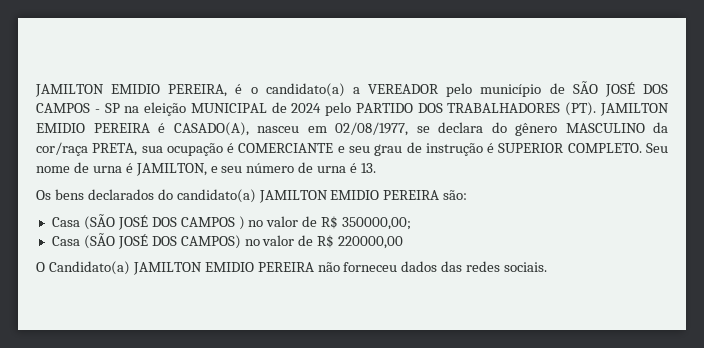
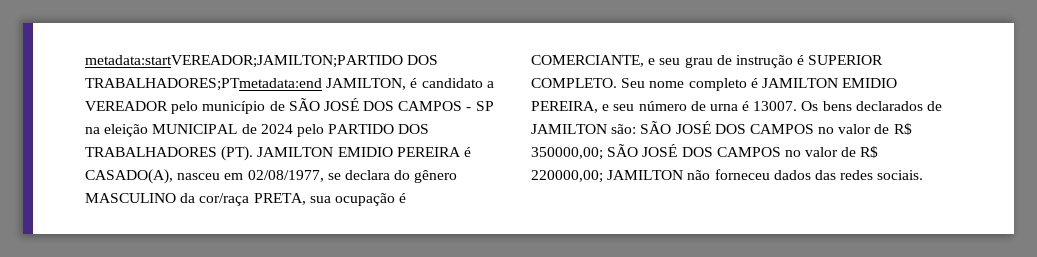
[35,83,345,97] JAMILTON EMIDIO PEREIRA, é o candidato(a) -> [85,55,439,68] [85,78,483,91] metadata:startVEREADOR;JAMILTON;PARTIDO DOS TRABALHADORES;PTmetadata:end JAMILTON, é candidato
[238,143,334,153] COMERCIANTE -> [531,55,644,67] COMERCIANTE,
[73,162,207,176] de urna é JAMILTON, -> [688,78,898,91] [531,101,598,113] completo é JAMILTON EMIDIO PEREIRA,
[361,163,377,173] 13. // -> [753,101,798,111] 13007.
[157,189,440,203] do candidato(a) JAMILTON EMIDIO PEREIRA -> [927,101,943,111] [531,124,607,134] de JAMILTON
[51,214,245,230] // Casa (SÃO JOSÉ DOS CAMPOS ) -> [640,121,814,134] SÃO JOSÉ DOS CAMPOS
[51,233,404,249] [36,261,314,275] // Casa (SÃO JOSÉ DOS CAMPOS) no valor de R$ 220000,00 // O Candidato(a) JAMILTON EMIDIO PEREIRA -> [607,144,879,158] [531,170,684,183] SÃO JOSÉ DOS CAMPOS no valor de R$ 220000,00; JAMILTON

